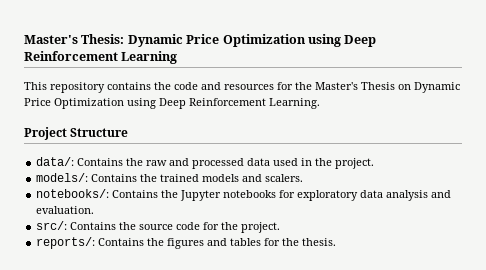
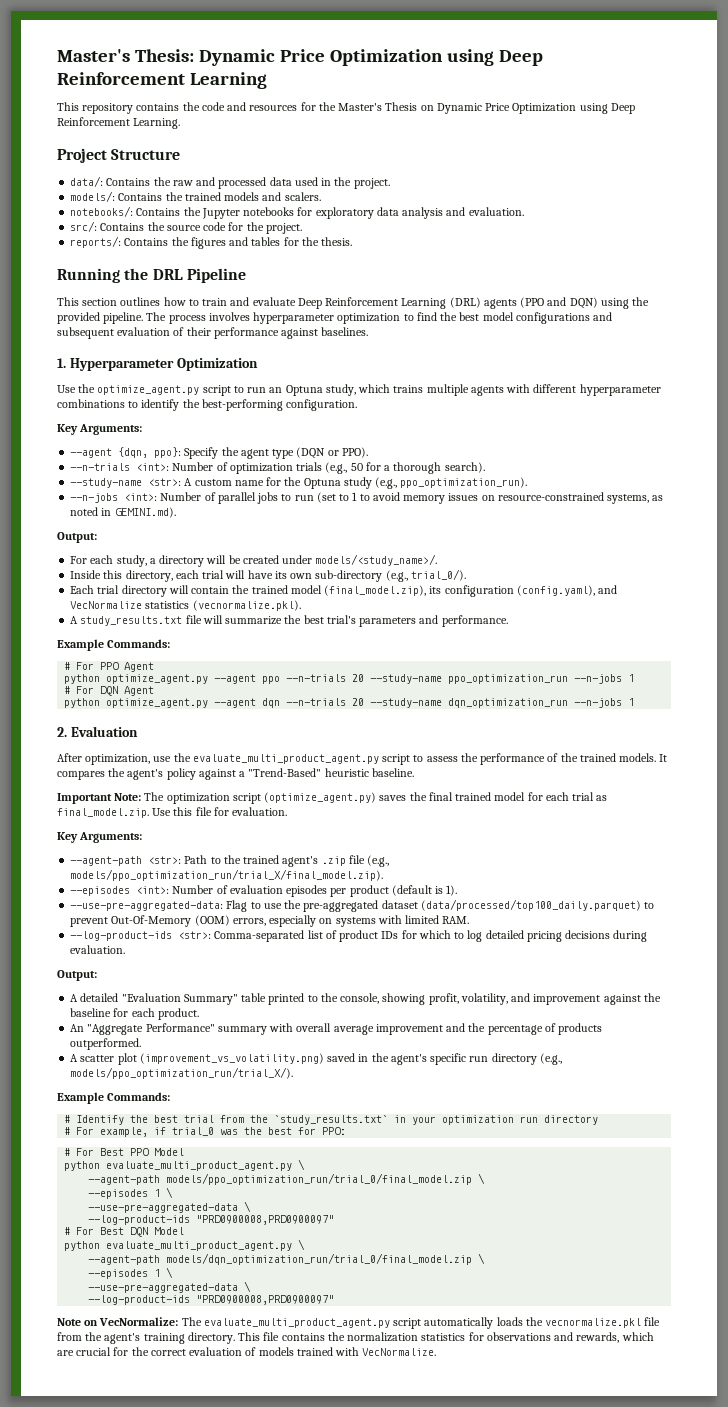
(337, 242) none -> [57,268,246,283] [57,297,650,309] [57,312,613,324] [57,327,369,339] [57,358,258,371] [57,384,661,396] [57,399,358,411] [57,424,143,435] [70,447,368,459] [70,462,485,474] [70,477,528,489] [70,492,664,504] [70,507,176,518] [57,532,97,543] [70,554,438,567] [70,569,466,582] [70,585,618,597] [70,600,301,611] [70,615,508,627] [57,639,171,651] [64,662,155,672] [64,674,635,684] [64,686,155,696] [64,698,635,708] [57,726,138,737] [57,753,668,765] [57,768,414,780] [57,792,608,804] [57,807,288,818] [57,832,143,843] [70,855,390,867] [70,869,384,881] [70,885,458,897] [70,899,655,912] [70,915,470,927] [70,930,648,942] [70,945,126,954] [57,970,97,981] [70,993,661,1005] [70,1008,199,1020] [70,1023,603,1035] [70,1038,142,1050] [70,1053,562,1065] [70,1067,294,1079] [57,1092,171,1104] [64,1115,599,1125] [64,1127,347,1137] [64,1148,185,1156] [64,1159,306,1171] [88,1173,486,1185] [88,1187,174,1199] [88,1201,252,1213] [88,1215,335,1225] [64,1227,185,1237] [64,1239,306,1251] [88,1253,486,1265] [88,1267,174,1279] [88,1281,252,1293] [88,1295,335,1305] [57,1317,661,1329] [57,1332,654,1344] [57,1347,437,1356] // Running the DRL Pipeline // This section outlines how to train and evaluate Deep Reinforcement Learning (DRL) agents (PPO and DQN) using the provided pipeline. The process involves hyperparameter optimization to find the best model configurations and subsequent evaluation of their performance against baselines. // 1. Hyperparameter Optimization // Use the optimize_agent.py script to run an Optuna study, which trains multiple agents with different hyperparameter combinations to identify the best-performing configuration. // Key Arguments: // --agent {dqn, ppo}: Specify the agent type (DQN or PPO). // --n-trials <int>: Number of optimization trials (e.g., 50 for a thorough search). // --study-name <str>: A custom name for the Optuna study (e.g., ppo_optimization_run). // --n-jobs <int>: Number of parallel jobs to run (set to 1 to avoid memory issues on resource-constrained systems, as noted in GEMINI.md). // Output: // For each study, a directory will be created under models/<study_name>/. // Inside this directory, each trial will have its own sub-directory (e.g., trial_0/). // Each trial directory will contain the trained model (final_model.zip), its configuration (config.yaml), and VecNormalize statistics (vecnormalize.pkl). // A study_results.txt file will summarize the best trial's parameters and performance. // Example Commands: // # For PPO Agent // python optimize_agent.py --agent ppo --n-trials 20 --study-name ppo_optimization_run --n-jobs 1 // # For DQN Agent // python optimize_agent.py --agent dqn --n-trials 20 --study-name dqn_optimization_run --n-jobs 1 // 2. Evaluation // After optimization, use the evaluate_multi_product_agent.py script to assess the performance of the trained models. It compares the agent's policy against a "Trend-Based" heuristic baseline. // Important Note: The optimization script (optimize_agent.py) saves the final trained model for each trial as final_model.zip. Use this file for evaluation. // Key Arguments: // --agent-path <str>: Path to the trained agent's .zip file (e.g., models/ppo_optimization_run/trial_X/final_model.zip). // --episodes <int>: Number of evaluation episodes per product (default is 1). // --use-pre-aggregated-data: Flag to use the pre-aggregated dataset (data/processed/top100_daily.parquet) to prevent Out-Of-Memory (OOM) errors, especially on systems with limited RAM. // --log-product-ids <str>: Comma-separated list of product IDs for which to log detailed pricing decisions during evaluation. // Output: // A detailed "Evaluation Summary" table printed to the console, showing profit, volatility, and improvement against the baseline for each product. // An "Aggregate Performance" summary with overall average improvement and the percentage of products outperformed. // A scatter plot (improvement_vs_volatility.png) saved in the agent's specific run directory (e.g., models/ppo_optimization_run/trial_X/). // Example Commands: // # Identify the best trial from the `study_results.txt` in your optimization run directory // # For example, if trial_0 was the best for PPO: // # For Best PPO Model // python evaluate_multi_product_agent.py \ // --agent-path models/ppo_optimization_run/trial_0/final_model.zip \ // --episodes 1 \ // --use-pre-aggregated-data \ // --log-product-ids "PRD0900008,PRD0900097" // # For Best DQN Model // python evaluate_multi_product_agent.py \ // --agent-path models/dqn_optimization_run/trial_0/final_model.zip \ // --episodes 1 \ // --use-pre-aggregated-data \ // --log-product-ids "PRD0900008,PRD0900097" // Note on VecNormalize: The evaluate_multi_product_agent.py script automatically loads the vecnormalize.pkl file from the agent's training directory. This file contains the normalization statistics for observations and rewards, which are crucial for the correct evaluation of models trained with VecNormalize.

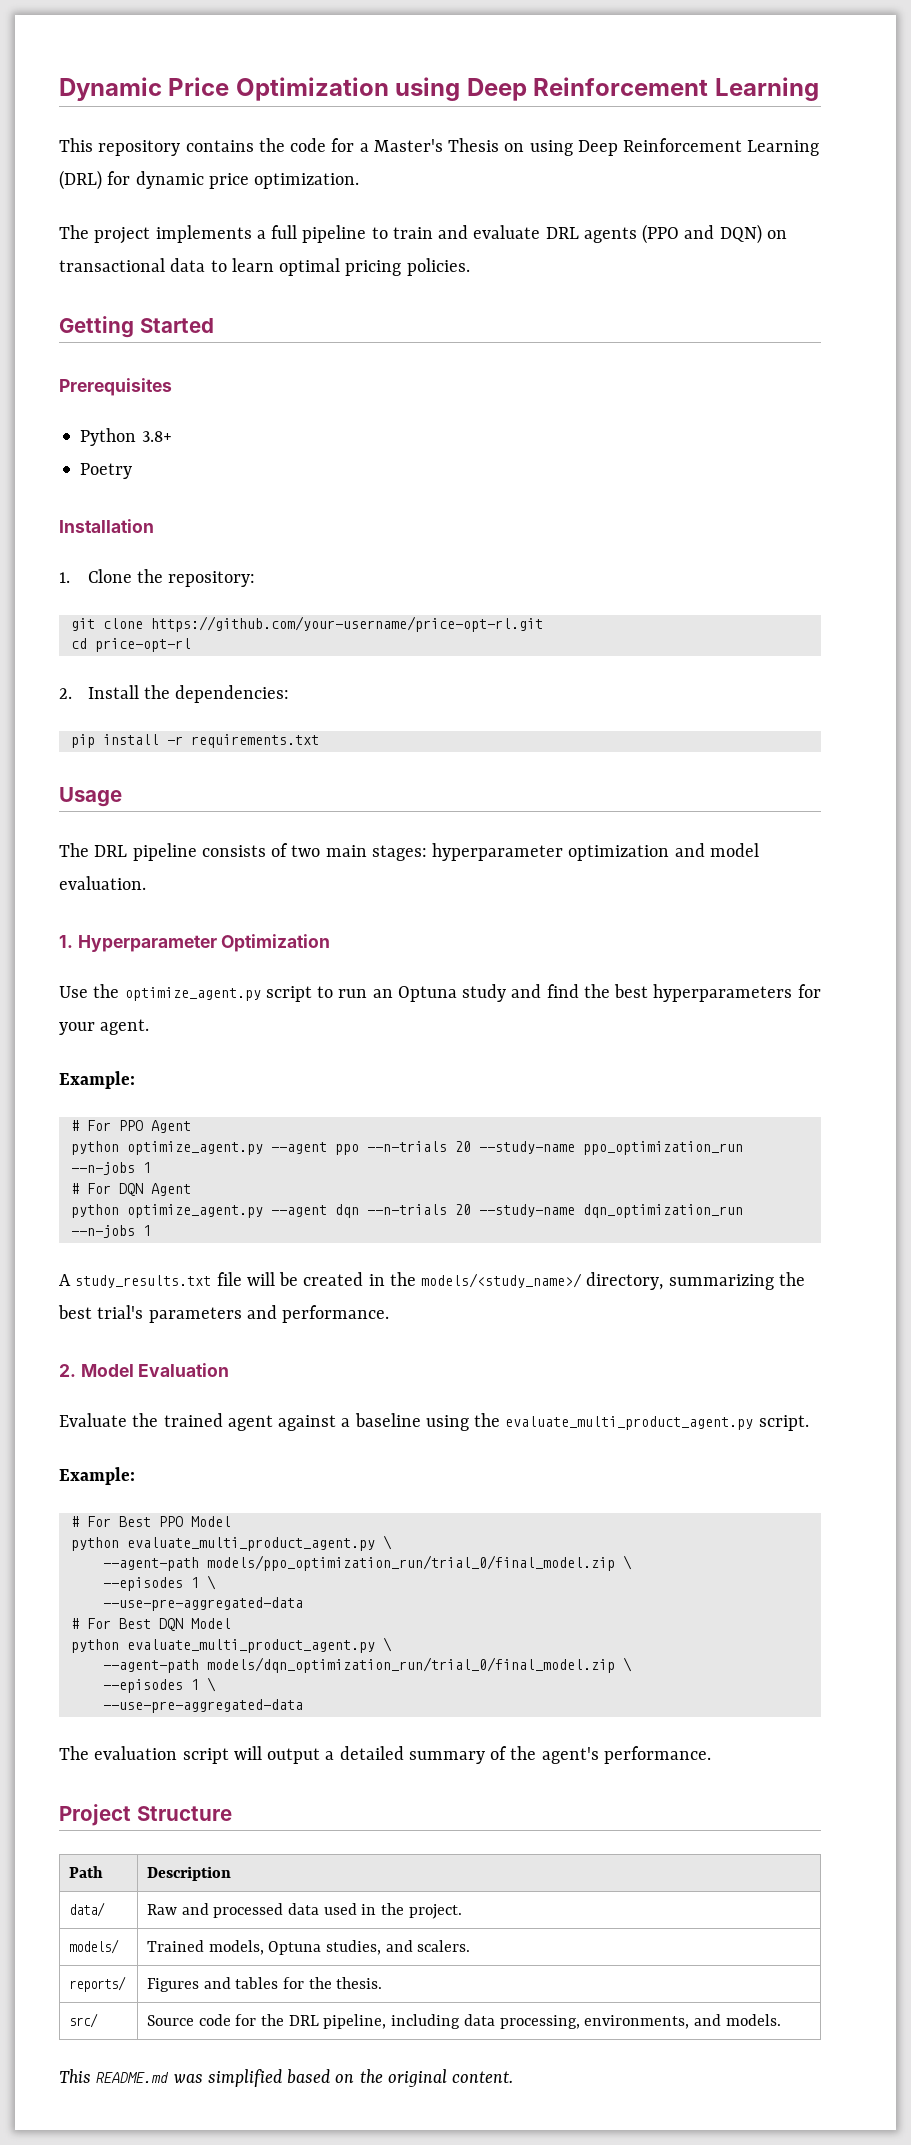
[57,49,194,62] Master's Thesis: -> (59, 89) none
[227,102,635,114] [57,117,181,129] [57,148,181,163] [70,176,390,189] [70,191,321,202] [70,206,524,219] [70,221,302,234] [70,236,353,249] [57,268,246,283] [57,297,650,309] [57,312,613,324] [57,327,369,339] and resources for the Master's Thesis on Dynamic Price Optimization using Deep Reinforcement Learning. // Project Structure // data/: Contains the raw and processed data used in the project. // models/: Contains the trained models and scalers. // notebooks/: Contains the Jupyter notebooks for exploratory data analysis and evaluation. // src/: Contains the source code for the project. // reports/: Contains the figures and tables for the thesis. // Running the DRL Pipeline // This section outlines how to train and evaluate Deep Reinforcement Learning (DRL) agents (PPO and DQN) using the provided pipeline. The process involves hyperparameter optimization to find the best model configurations and subsequent evaluation of their performance against baselines. -> [331,138,820,156] [59,170,360,190] [59,224,787,244] [59,258,470,276] [59,316,214,338] [59,378,172,396] [80,428,172,446] [80,463,133,479] [59,519,154,533] [59,569,256,587] [70,616,543,632] [70,638,191,652] [59,685,290,703] [70,734,319,748] [59,787,122,807] [59,843,759,861] [59,876,146,890] for a Master's Thesis on using Deep Reinforcement Learning (DRL) for dynamic price optimization. // The project implements a full pipeline to train and evaluate DRL agents (PPO and DQN) on transactional data to learn optimal pricing policies. // Getting Started // Prerequisites // Python 3.8+ // Poetry // Installation // 1. Clone the repository: // git clone https://github.com/your-username/price-opt-rl.git // cd price-opt-rl // 2. Install the dependencies: // pip install -r requirements.txt // Usage // The DRL pipeline consists of two main stages: hyperparameter optimization and model evaluation.
[325,384,661,396] [57,399,358,411] [57,424,143,435] [70,447,368,459] [70,462,485,474] [70,477,528,489] [70,492,664,504] [70,507,176,518] [57,532,97,543] [70,554,438,567] [70,569,466,582] [70,585,618,597] [70,600,301,611] [70,615,508,627] [57,639,171,651] study, which trains multiple agents with different hyperparameter combinations to identify the best-performing configuration. // Key Arguments: // --agent {dqn, ppo}: Specify the agent type (DQN or PPO). // --n-trials <int>: Number of optimization trials (e.g., 50 for a thorough search). // --study-name <str>: A custom name for the Optuna study (e.g., ppo_optimization_run). // --n-jobs <int>: Number of parallel jobs to run (set to 1 to avoid memory issues on resource-constrained systems, as noted in GEMINI.md). // Output: // For each study, a directory will be created under models/<study_name>/. // Inside this directory, each trial will have its own sub-directory (e.g., trial_0/). // Each trial directory will contain the trained model (final_model.zip), its configuration (config.yaml), and VecNormalize statistics (vecnormalize.pkl). // A study_results.txt file will summarize the best trial's parameters and performance. // Example Commands: -> [462,984,821,1002] [59,1019,150,1035] [59,1071,135,1089] study and find the best hyperparameters for your agent. // Example:
[57,727,67,737] // 2. -> [59,1272,805,1290] [58,1305,390,1323] [59,1364,134,1377] // A study_results.txt file will be created in the models/<study_name>/ directory, summarizing the best trial's parameters and performance. // 2. Model
[57,753,668,765] [57,768,414,780] [57,792,608,804] [57,807,288,818] [57,832,143,843] [70,855,390,867] [70,869,384,881] [70,885,458,897] [70,899,655,912] [70,915,470,927] [70,930,648,942] [70,945,126,954] [57,970,97,981] [70,993,661,1005] [70,1008,199,1020] [70,1023,603,1035] [70,1038,142,1050] [70,1053,562,1065] [70,1067,294,1079] [57,1092,171,1104] [64,1115,599,1125] [64,1127,347,1137] After optimization, use the evaluate_multi_product_agent.py script to assess the performance of the trained models. It compares the agent's policy against a "Trend-Based" heuristic baseline. // Important Note: The optimization script (optimize_agent.py) saves the final trained model for each trial as final_model.zip. Use this file for evaluation. // Key Arguments: // --agent-path <str>: Path to the trained agent's .zip file (e.g., models/ppo_optimization_run/trial_X/final_model.zip). // --episodes <int>: Number of evaluation episodes per product (default is 1). // --use-pre-aggregated-data: Flag to use the pre-aggregated dataset (data/processed/top100_daily.parquet) to prevent Out-Of-Memory (OOM) errors, especially on systems with limited RAM. // --log-product-ids <str>: Comma-separated list of product IDs for which to log detailed pricing decisions during evaluation. // Output: // A detailed "Evaluation Summary" table printed to the console, showing profit, volatility, and improvement against the baseline for each product. // An "Aggregate Performance" summary with overall average improvement and the percentage of products outperformed. // A scatter plot (improvement_vs_volatility.png) saved in the agent's specific run directory (e.g., models/ppo_optimization_run/trial_X/). // Example Commands: // # Identify the best trial from the `study_results.txt` in your optimization run directory // # For example, if trial_0 was the best for PPO: -> [59,1413,809,1431] [59,1467,135,1485] Evaluate the trained agent against a baseline using the evaluate_multi_product_agent.py script. // Example:
[244,1201,252,1212] [88,1215,335,1225] \ // --log-product-ids "PRD0900008,PRD0900097" -> (303, 1604) none
[244,1281,252,1292] [88,1295,335,1305] [57,1317,661,1329] [57,1332,654,1344] [57,1347,437,1356] \ // --log-product-ids "PRD0900008,PRD0900097" // Note on VecNormalize: The evaluate_multi_product_agent.py script automatically loads the vecnormalize.pkl file from the agent's training directory. This file contains the normalization statistics for observations and rewards, which are crucial for the correct evaluation of models trained with VecNormalize. -> [59,1746,711,1764] [59,1804,232,1826] [68,1866,103,1878] [146,1866,231,1881] [68,1902,105,1917] [146,1903,462,1919] [68,1939,119,1954] [146,1940,471,1955] [68,1976,126,1992] [146,1977,383,1992] [68,2013,98,2028] [146,2014,781,2029] [59,2069,514,2087] // The evaluation script will output a detailed summary of the agent's performance. // Project Structure // Path | Description // data/ | Raw and processed data used in the project. // models/ | Trained models, Optuna studies, and scalers. // reports/ | Figures and tables for the thesis. // src/ | Source code for the DRL pipeline, including data processing, environments, and models. // This README.md was simplified based on the original content.

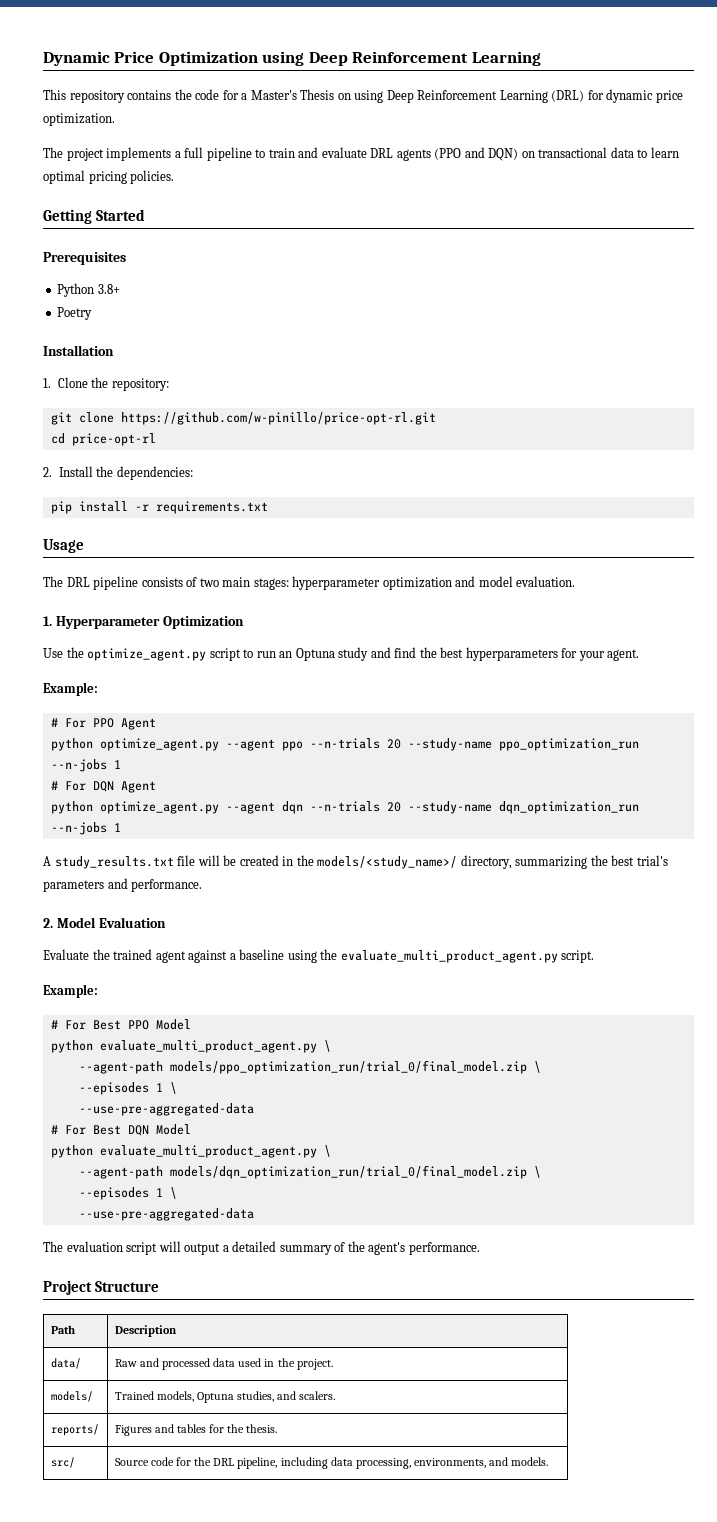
[150,616,543,632] https://github.com/your-username/price-opt-rl.git -> [120,412,436,425] https://github.com/w-pinillo/price-opt-rl.git
[59,2069,514,2087] // This README.md was simplified based on the original content. -> (549, 1461) none

